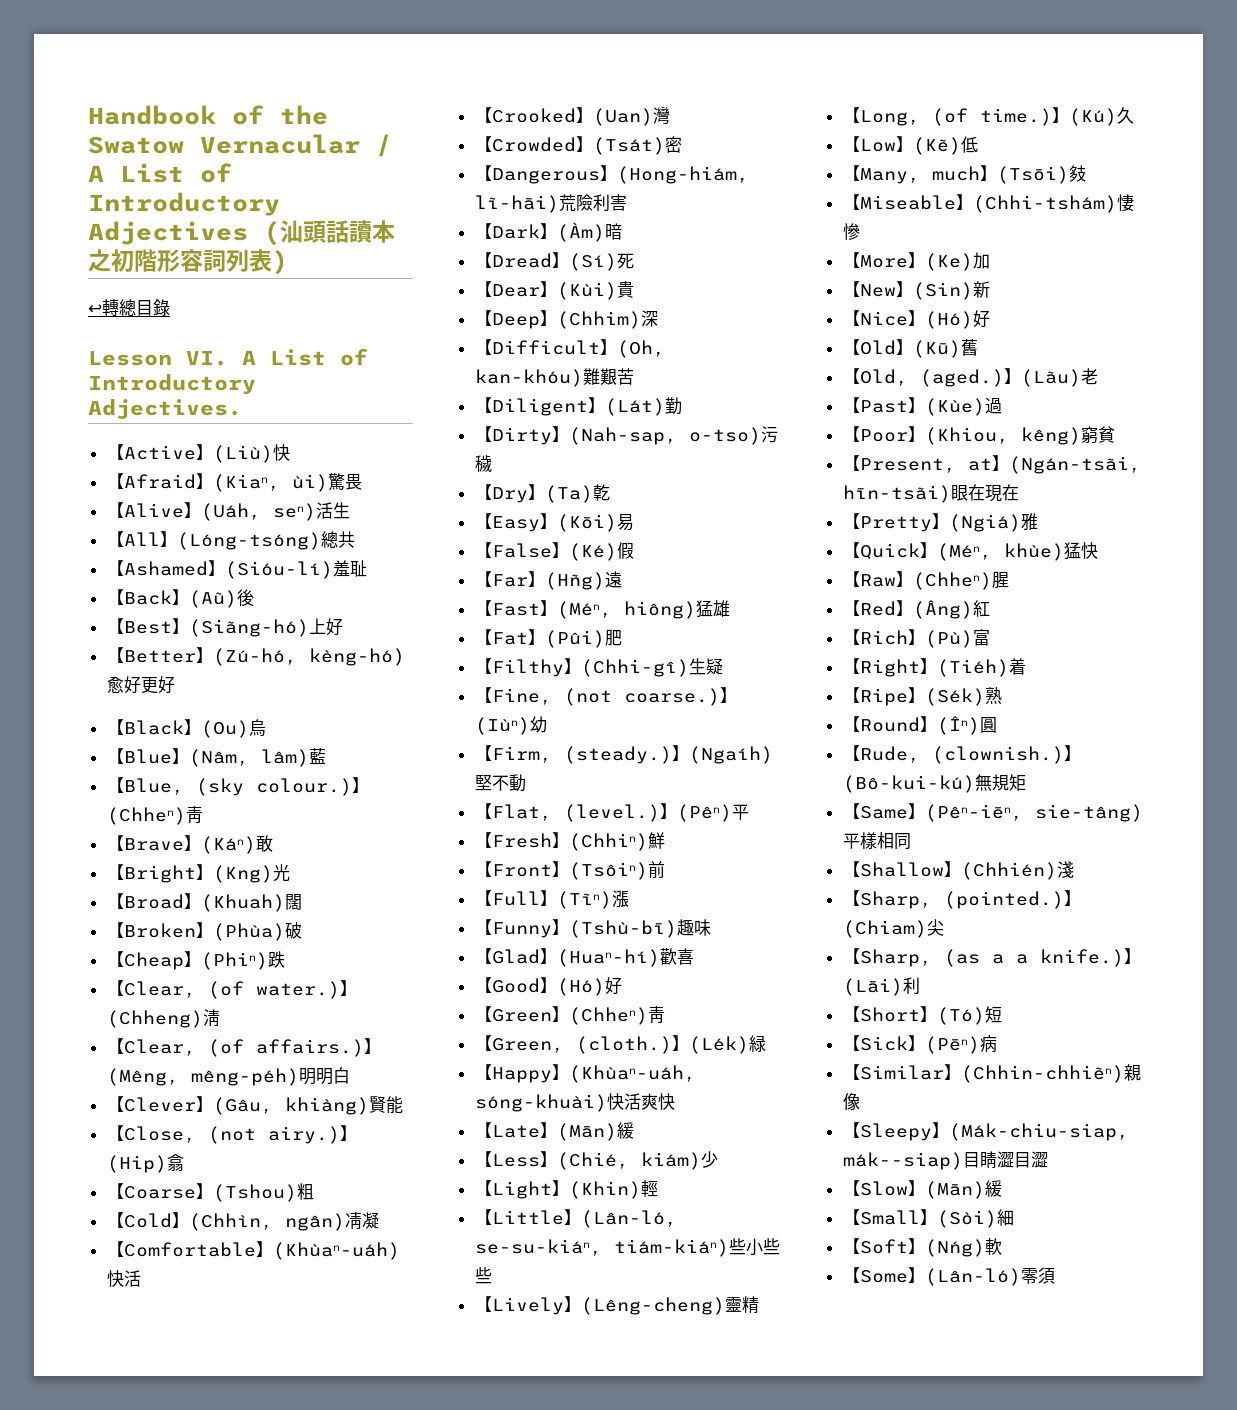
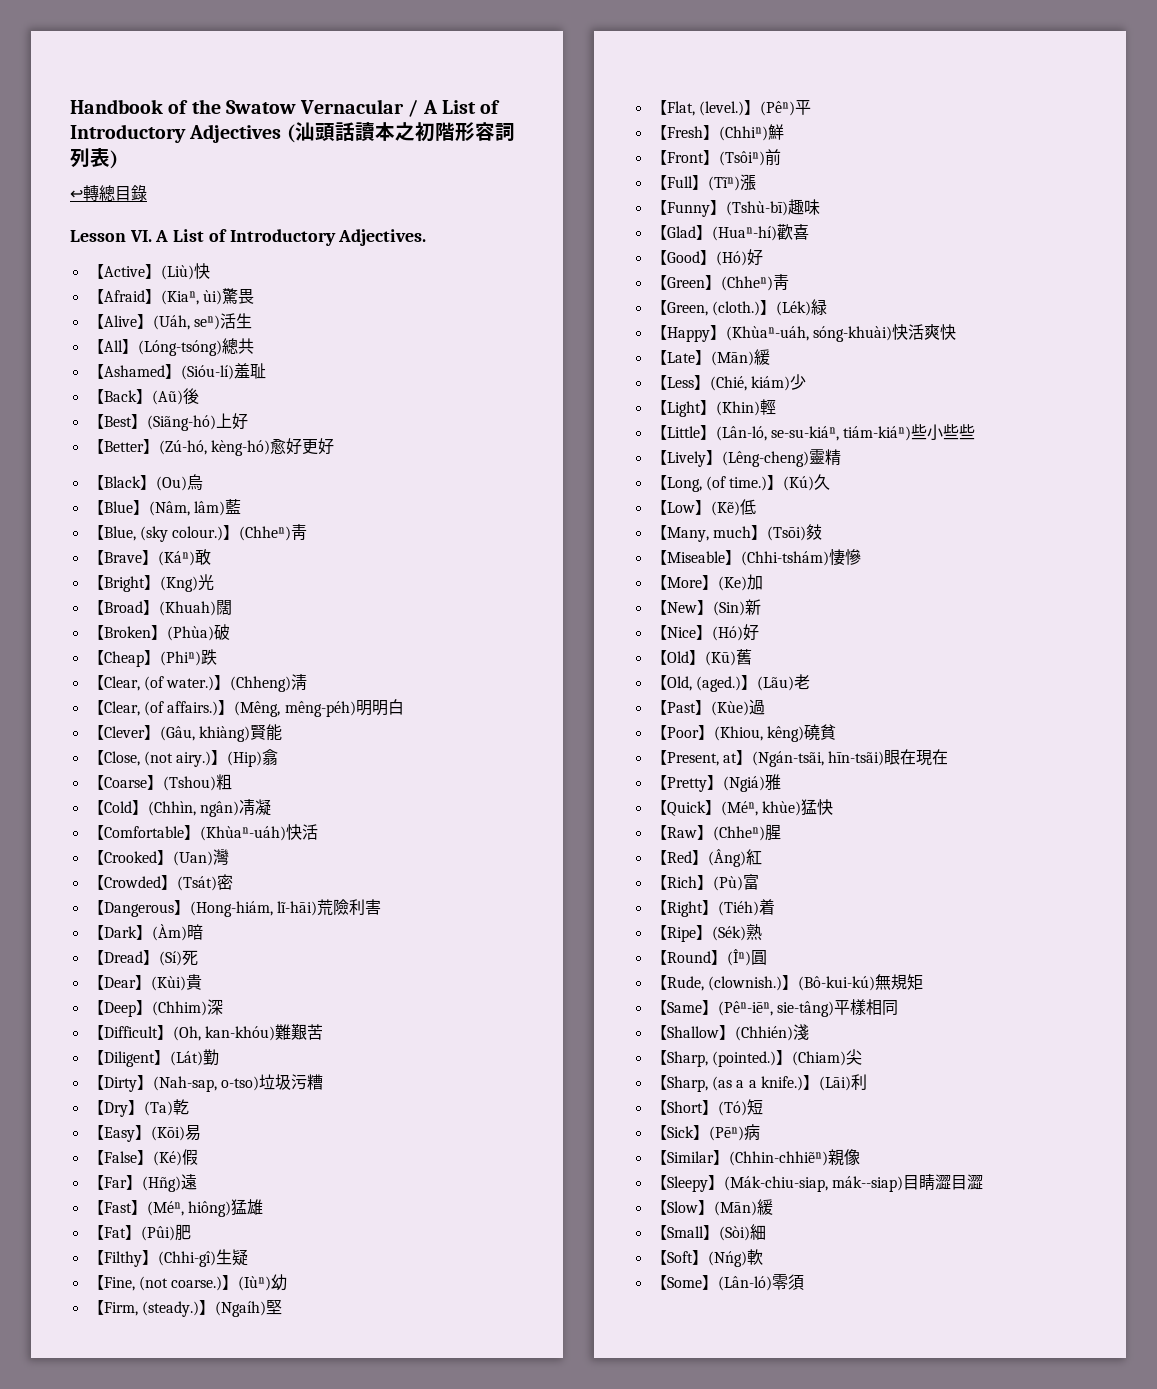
[760,426,778,443] [474,455,492,473] 污穢 -> [258,1074,323,1090] 垃圾污糟
[491,774,526,792] 不動 -> (282, 1307) none
[1080,426,1098,443] 窮 -> [803,724,820,741] 磽

